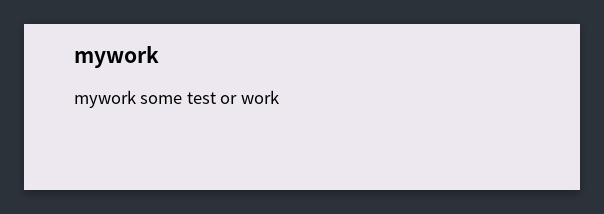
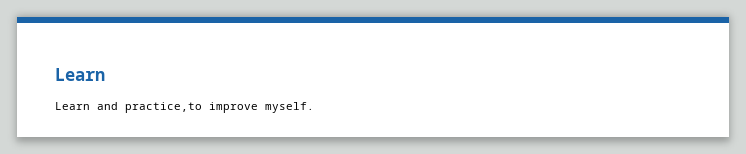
[74,46,159,68] [74,90,279,108] mywork // mywork some test or work -> [55,68,105,81] [55,102,314,113] Learn // Learn and practice,to improve myself.

